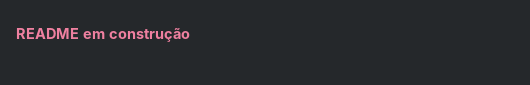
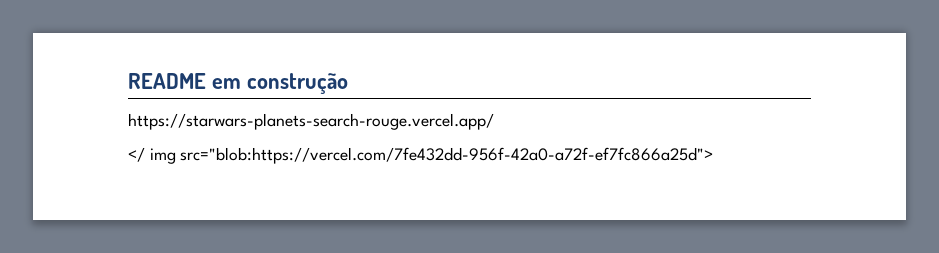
(190, 35) none -> [128,113,494,130] [128,147,714,164] // https://starwars-planets-search-rouge.vercel.app/ // </ img src="blob:https://vercel.com/7fe432dd-956f-42a0-a72f-ef7fc866a25d">

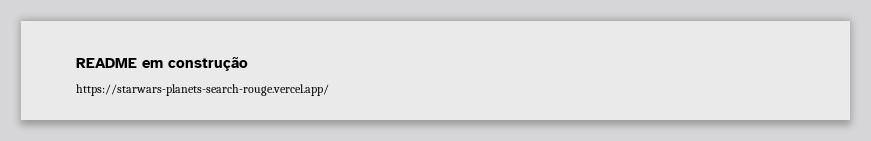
[128,147,714,164] // </ img src="blob:https://vercel.com/7fe432dd-956f-42a0-a72f-ef7fc866a25d"> -> (329, 90) none

